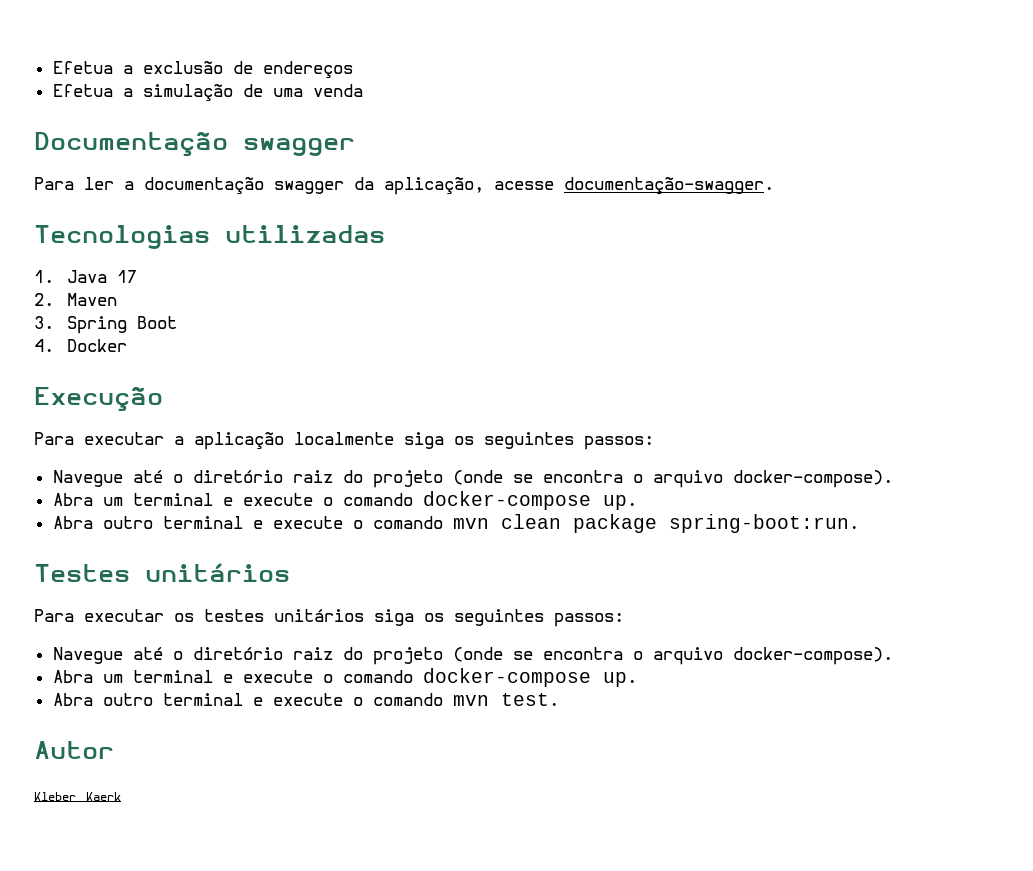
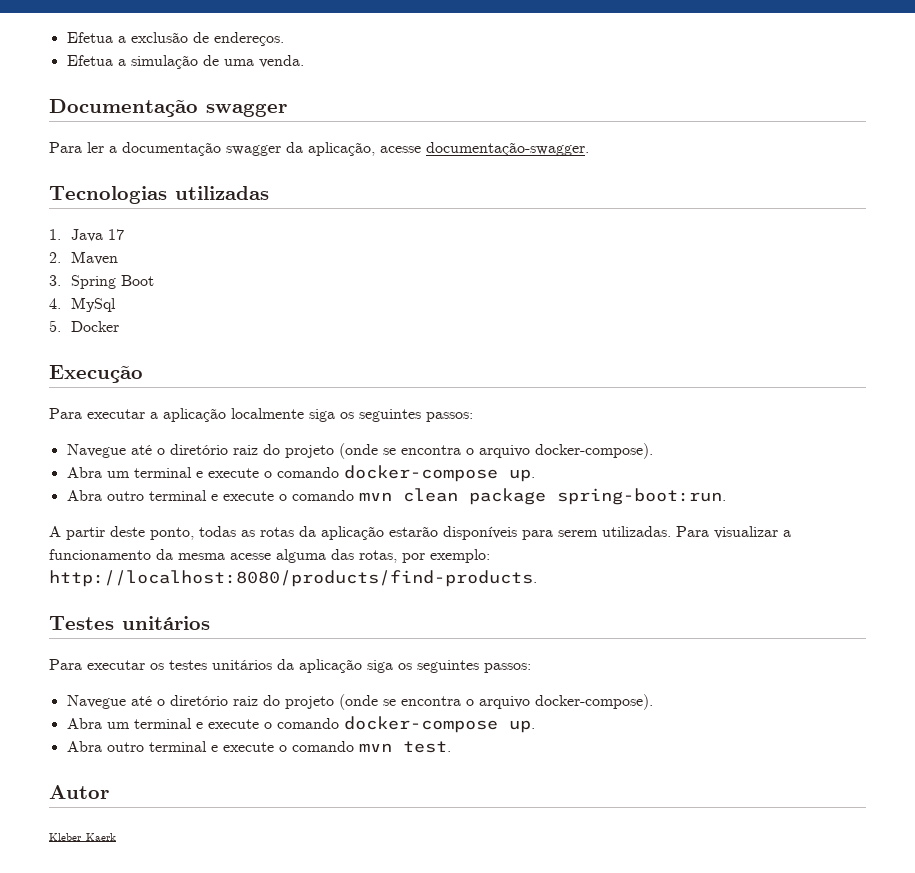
[262,61,353,79] endereços -> [213,32,284,46] endereços.
[312,84,363,97] venda -> [258,55,304,68] venda.
(54, 345) none -> [71,297,117,312] [49,320,61,332] MySql // 5.
(859, 523) none -> [49,526,791,540] [49,549,490,563] [49,570,537,587] // A partir deste ponto, todas as rotas da aplicação estarão disponíveis para serem utilizadas. Para visualizar a funcionamento da mesma acesse alguma das rotas, por exemplo: http://localhost:8080/products/find-products.
(364, 615) none -> [277,659,362,673] da aplicação

